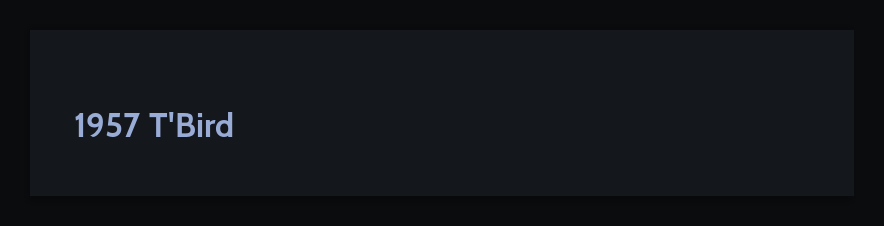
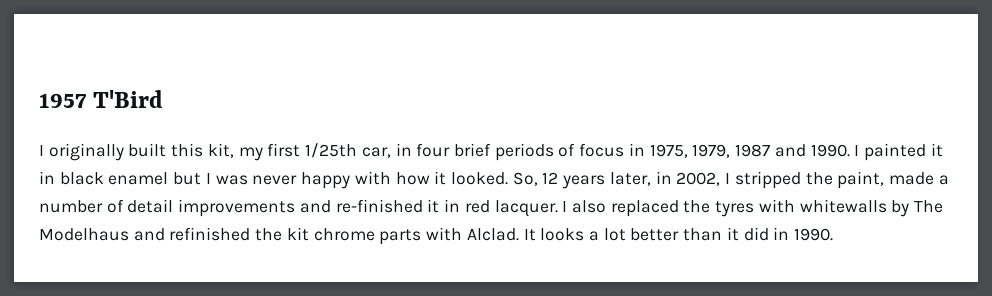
(235, 124) none -> [39,143,943,161] [39,171,949,189] [39,199,944,217] [39,227,834,245] // I originally built this kit, my first 1/25th car, in four brief periods of focus in 1975, 1979, 1987 and 1990. I painted it in black enamel but I was never happy with how it looked. So, 12 years later, in 2002, I stripped the paint, made a number of detail improvements and re-finished it in red lacquer. I also replaced the tyres with whitewalls by The Modelhaus and refinished the kit chrome parts with Alclad. It looks a lot better than it did in 1990.

